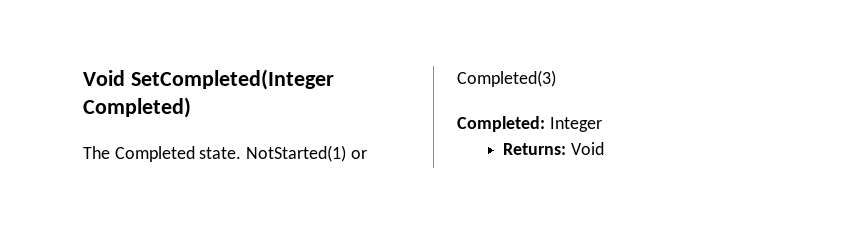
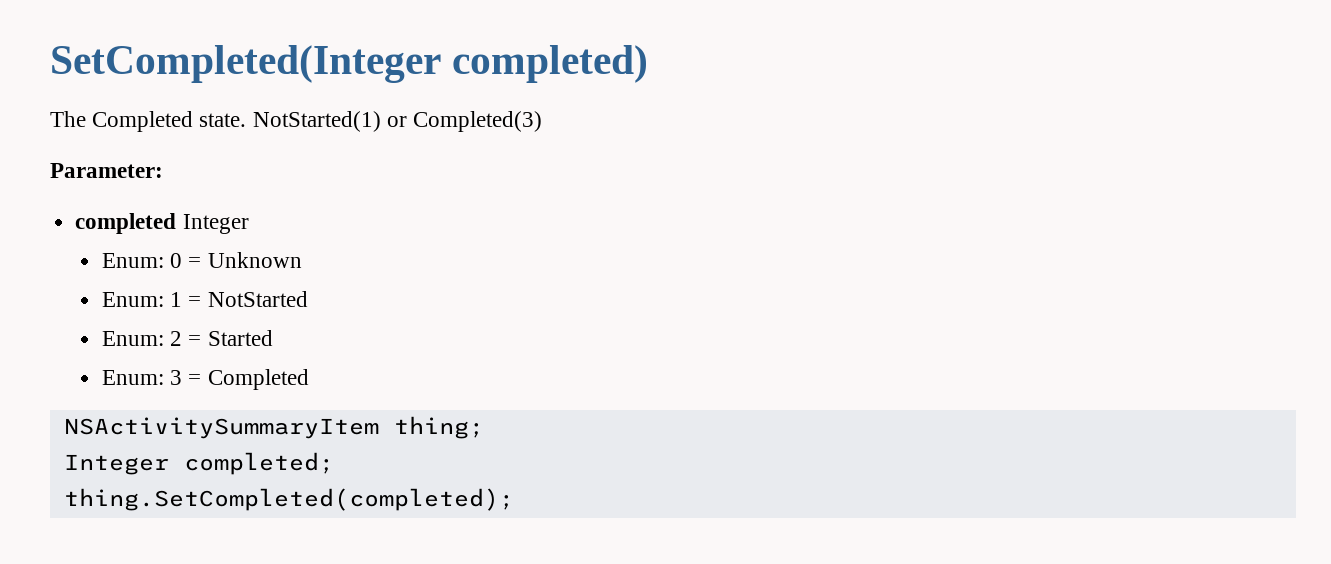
[83,69,334,90] [83,97,191,118] Void SetCompleted(Integer Completed) -> [50,45,649,83] SetCompleted(Integer completed)
[457,116,545,132] Completed: -> [50,163,163,178] [75,213,177,234] Parameter: // completed
[503,142,604,155] Returns: Void -> [102,252,302,268] [102,291,308,307] [102,330,273,346] [102,369,309,390] [63,416,484,439] [63,452,334,475] [63,488,514,511] Enum: 0 = Unknown // Enum: 1 = NotStarted // Enum: 2 = Started // Enum: 3 = Completed // NSActivitySummaryItem thing; // Integer completed; // thing.SetCompleted(completed);

